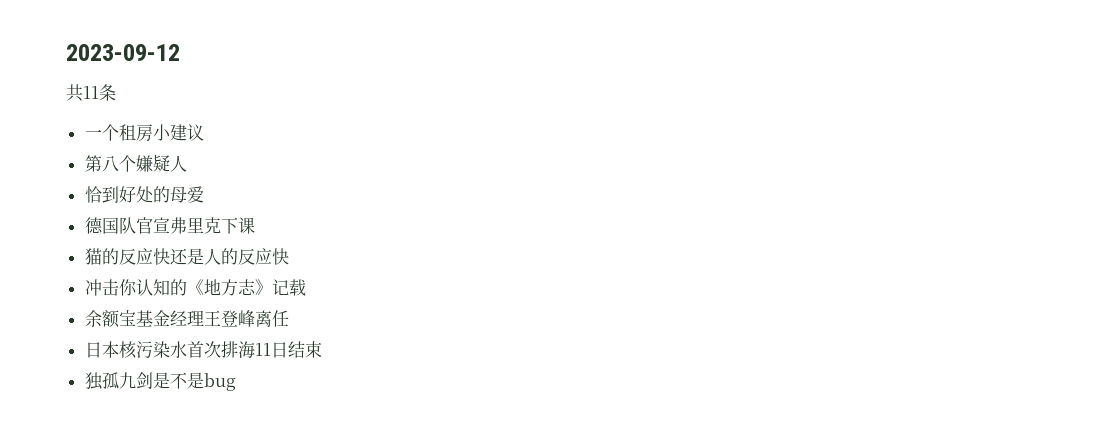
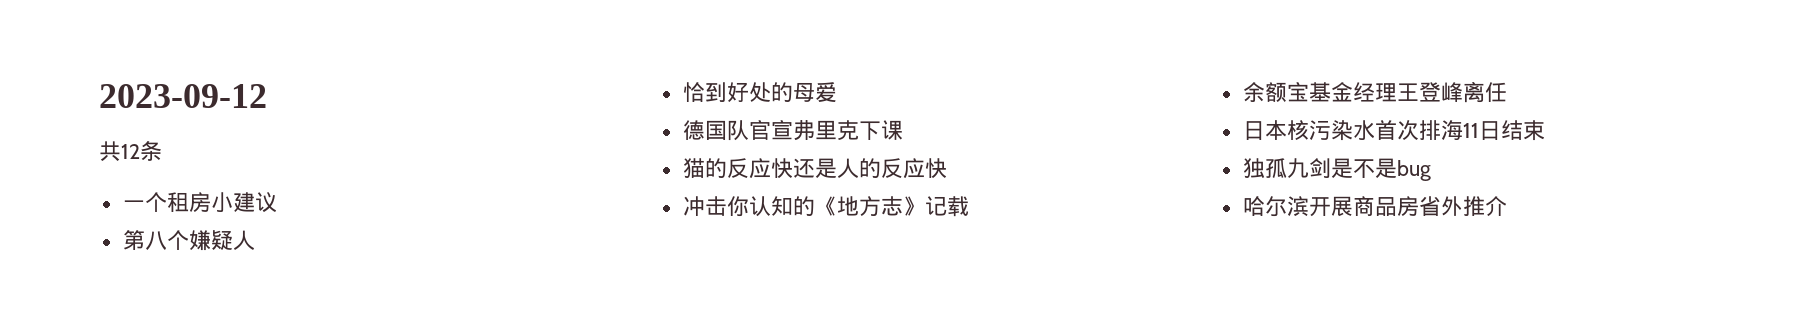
[83,86,99,99] 11 -> [121,144,140,159] 12
(236, 382) none -> [1242,196,1507,217] // 哈尔滨开展商品房省外推介

